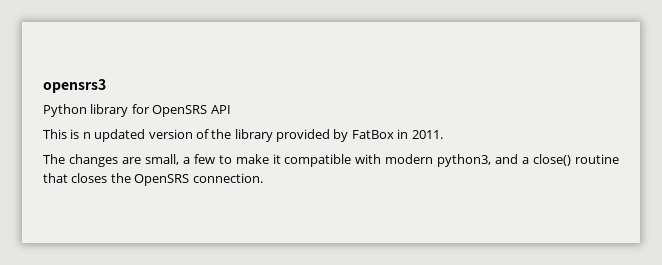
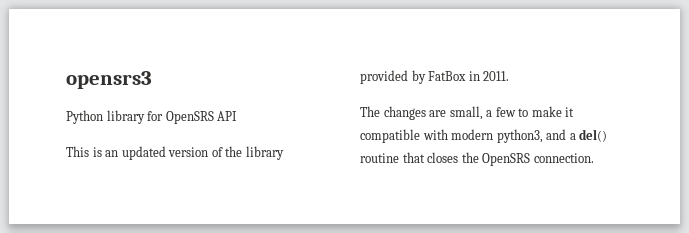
[82,132,91,139] n -> [105,150,119,157] an
[533,154,572,166] close() -> [579,129,608,142] del()

